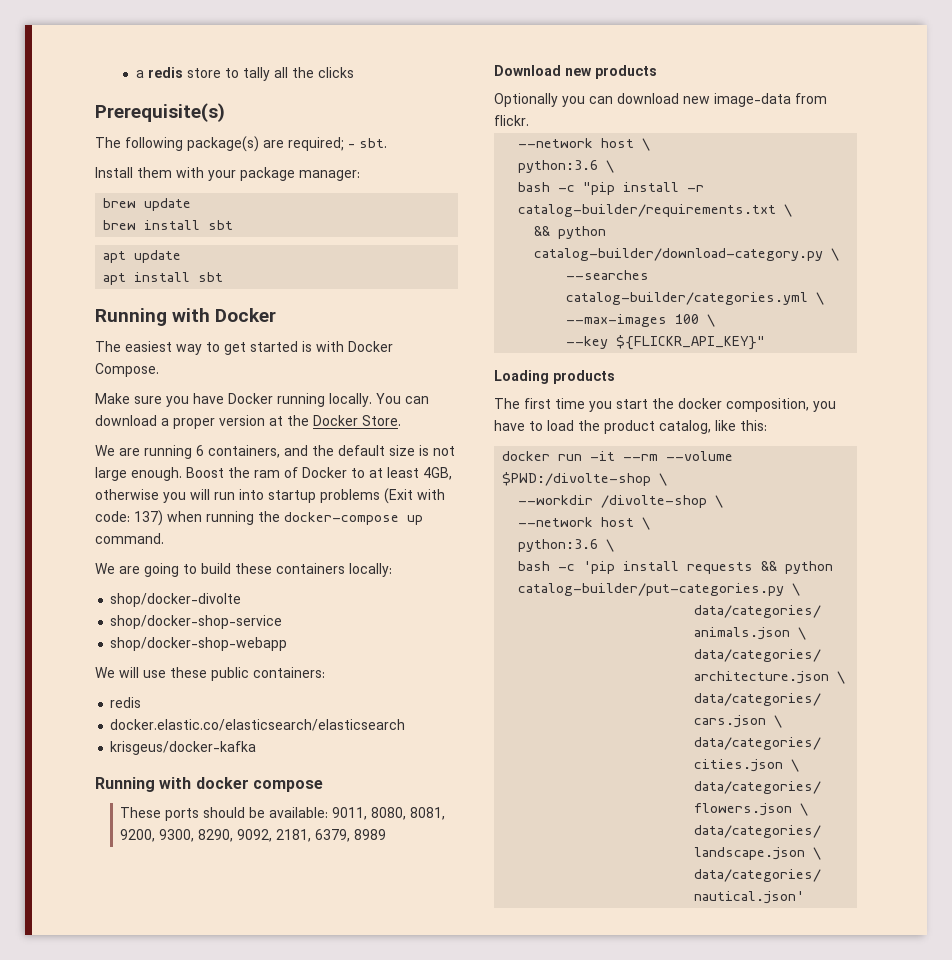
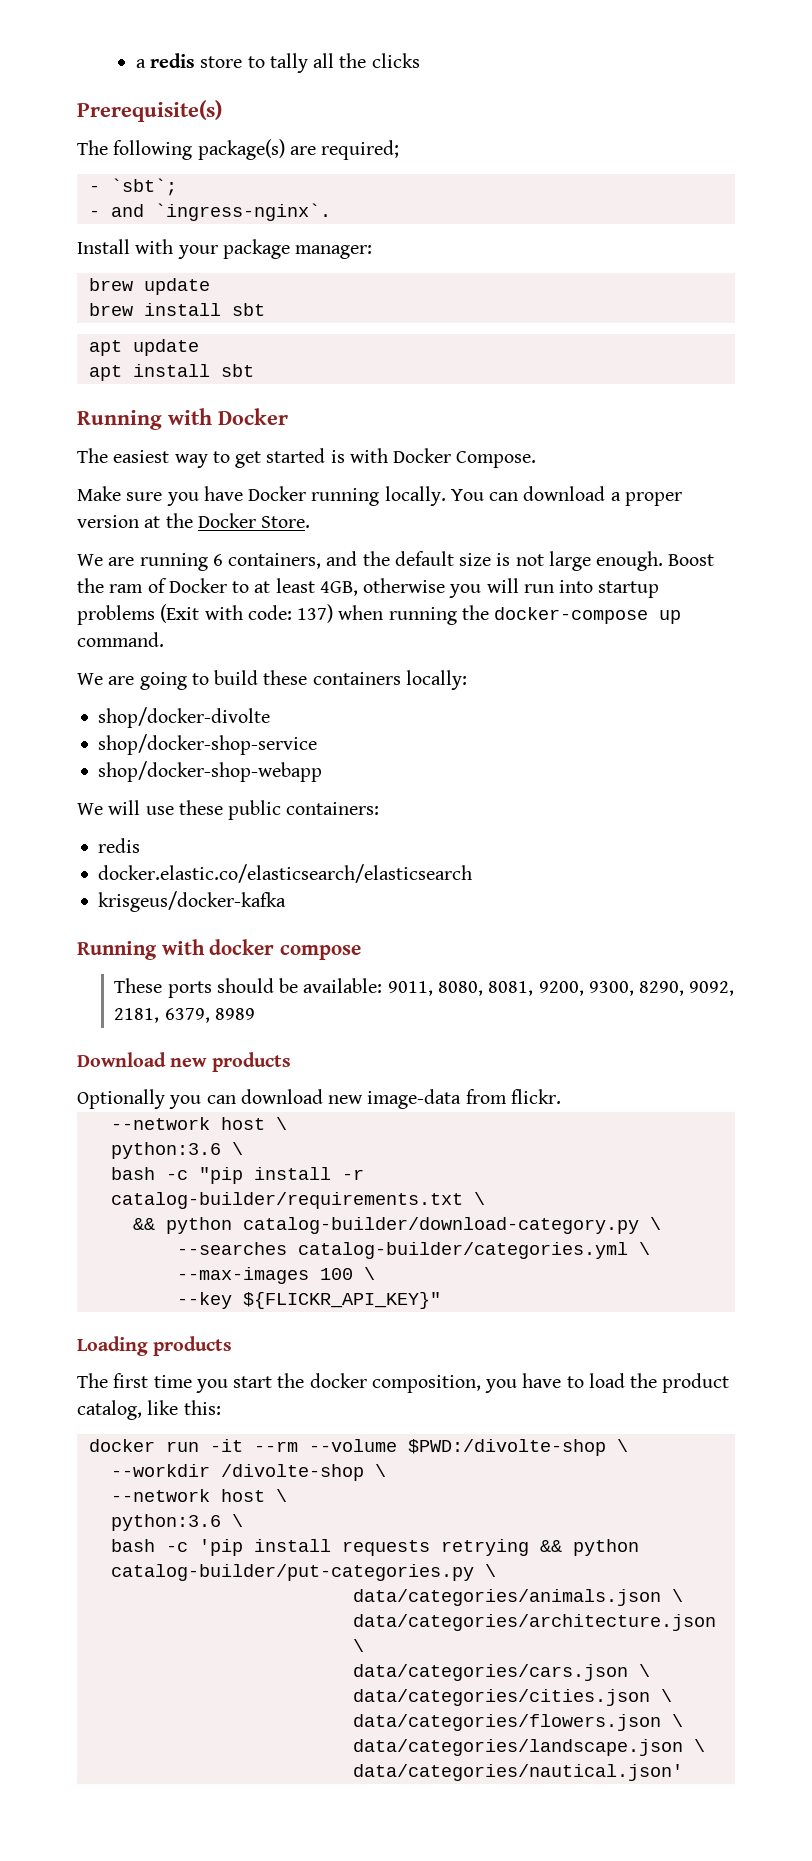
[348,138,387,148] - sbt. -> [88,178,177,196] [88,203,331,221] // - `sbt`; // - and `ingress-nginx`.
[137,167,172,178] them -> (130, 246) none
(754, 568) none -> [440,1539,529,1556] retrying

